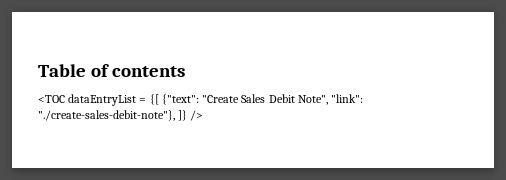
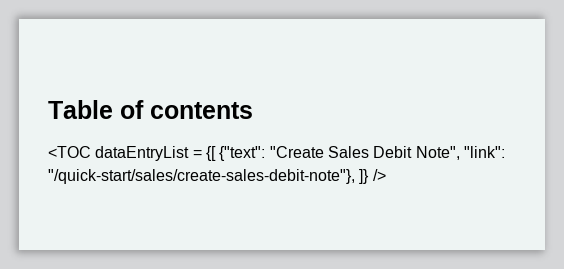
[38,110,175,121] "./create-sales-debit-note"}, -> [48,169,355,184] "/quick-start/sales/create-sales-debit-note"},

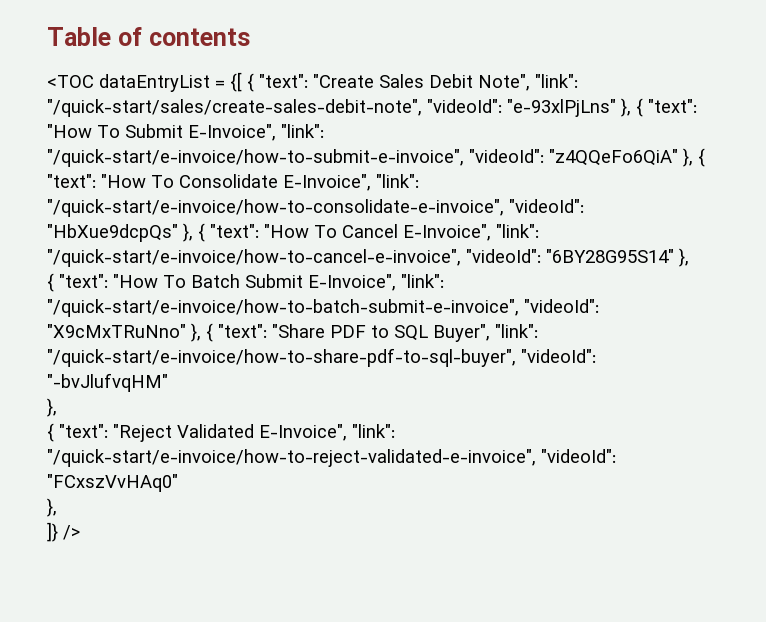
[219,146,266,161] {"text": -> [247,73,308,92] { "text":
[48,169,355,184] "/quick-start/sales/create-sales-debit-note"}, -> [47,98,697,117] [47,124,324,141] [47,148,705,167] [47,174,419,191] [47,199,584,217] [47,223,539,242] [47,248,689,267] [47,273,444,292] [47,299,599,317] [47,323,538,342] [47,348,596,367] [47,373,168,392] [47,398,57,417] [47,423,395,442] [47,449,616,467] [47,474,178,492] [47,498,57,517] "/quick-start/sales/create-sales-debit-note", "videoId": "e-93xlPjLns" }, { "text": "How To Submit E-Invoice", "link": "/quick-start/e-invoice/how-to-submit-e-invoice", "videoId": "z4QQeFo6QiA" }, { "text": "How To Consolidate E-Invoice", "link": "/quick-start/e-invoice/how-to-consolidate-e-invoice", "videoId": "HbXue9dcpQs" }, { "text": "How To Cancel E-Invoice", "link": "/quick-start/e-invoice/how-to-cancel-e-invoice", "videoId": "6BY28G95S14" }, // { "text": "How To Batch Submit E-Invoice", "link": "/quick-start/e-invoice/how-to-batch-submit-e-invoice", "videoId": "X9cMxTRuNno" }, { "text": "Share PDF to SQL Buyer", "link": "/quick-start/e-invoice/how-to-share-pdf-to-sql-buyer", "videoId": "-bvJlufvqHM" // }, // { "text": "Reject Validated E-Invoice", "link": "/quick-start/e-invoice/how-to-reject-validated-e-invoice", "videoId": "FCxszVvHAq0" // }, //

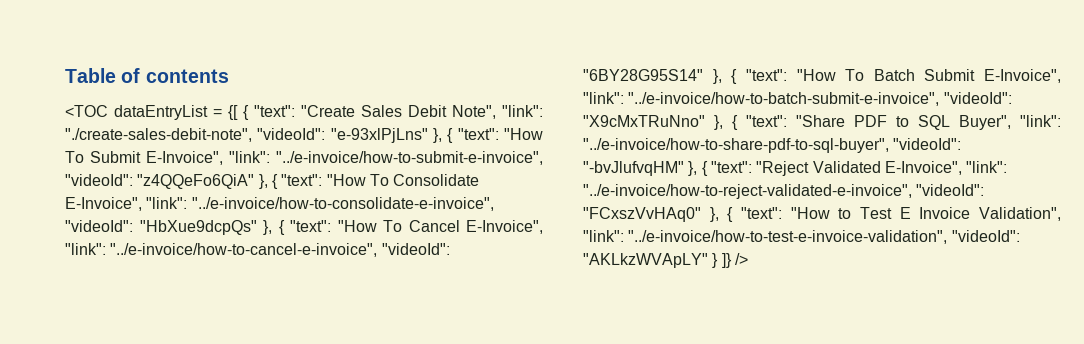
[47,99,422,117] "/quick-start/sales/create-sales-debit-note", -> [65,128,252,142] "./create-sales-debit-note",
[47,149,464,167] "/quick-start/e-invoice/how-to-submit-e-invoice", -> [276,151,543,165] "../e-invoice/how-to-submit-e-invoice",
[47,199,504,217] "/quick-start/e-invoice/how-to-consolidate-e-invoice", -> [191,197,494,211] "../e-invoice/how-to-consolidate-e-invoice",
[47,249,461,267] "/quick-start/e-invoice/how-to-cancel-e-invoice", -> [110,243,378,257] "../e-invoice/how-to-cancel-e-invoice",
(689, 257) // -> (722, 76) none
[47,299,519,317] "/quick-start/e-invoice/how-to-batch-submit-e-invoice", -> [628,92,940,106] "../e-invoice/how-to-batch-submit-e-invoice",
[47,348,516,367] "/quick-start/e-invoice/how-to-share-pdf-to-sql-buyer", -> [583,138,889,153] "../e-invoice/how-to-share-pdf-to-sql-buyer",
[47,398,57,417] // }, // -> [688,161,698,176] },
[47,449,536,467] "/quick-start/e-invoice/how-to-reject-validated-e-invoice", -> [583,184,912,199] "../e-invoice/how-to-reject-validated-e-invoice",
[47,498,57,517] // }, // -> [709,207,1061,222] [583,230,1020,244] [583,253,719,268] }, { "text": "How to Test E Invoice Validation", "link": "../e-invoice/how-to-test-e-invoice-validation", "videoId": "AKLkzWVApLY" }

